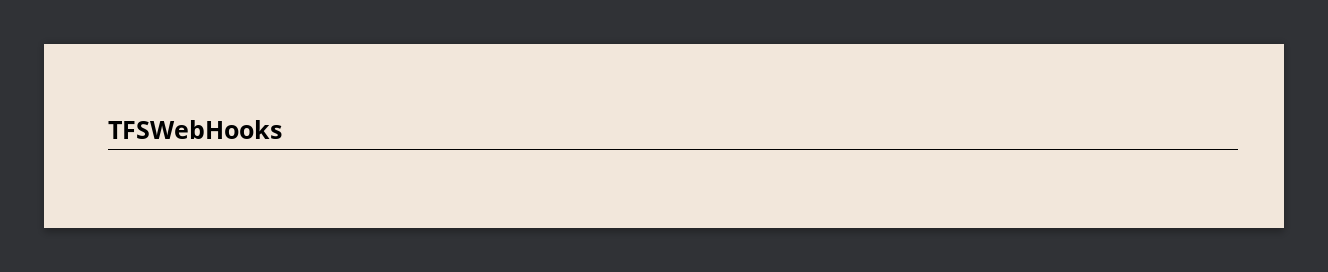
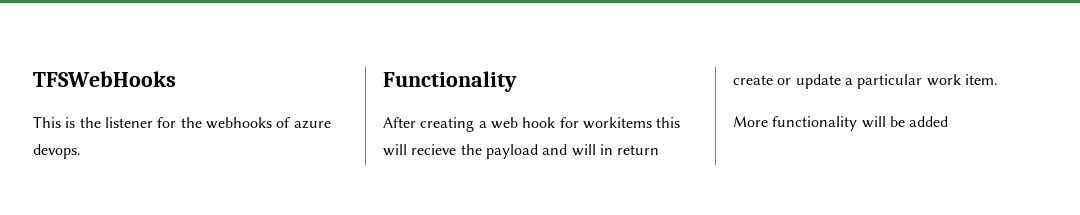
(282, 129) none -> [33,116,331,129] [33,144,81,159] [383,71,517,92] [383,117,681,132] [383,144,660,159] [733,74,998,89] [733,116,949,131] // This is the listener for the webhooks of azure devops. // Functionality // After creating a web hook for workitems this will recieve the payload and will in return create or update a particular work item. // More functionality will be added

